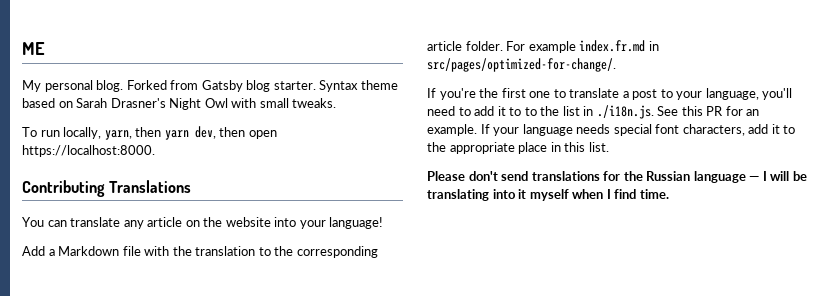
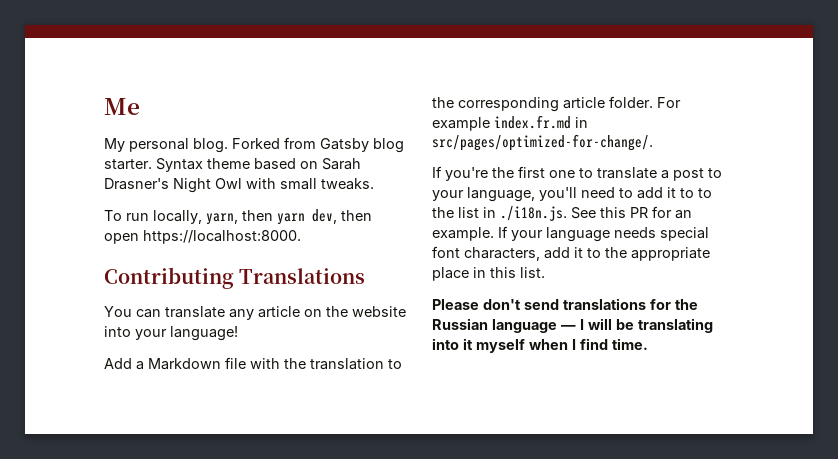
[22,42,45,55] ME -> [104,98,140,115] Me

